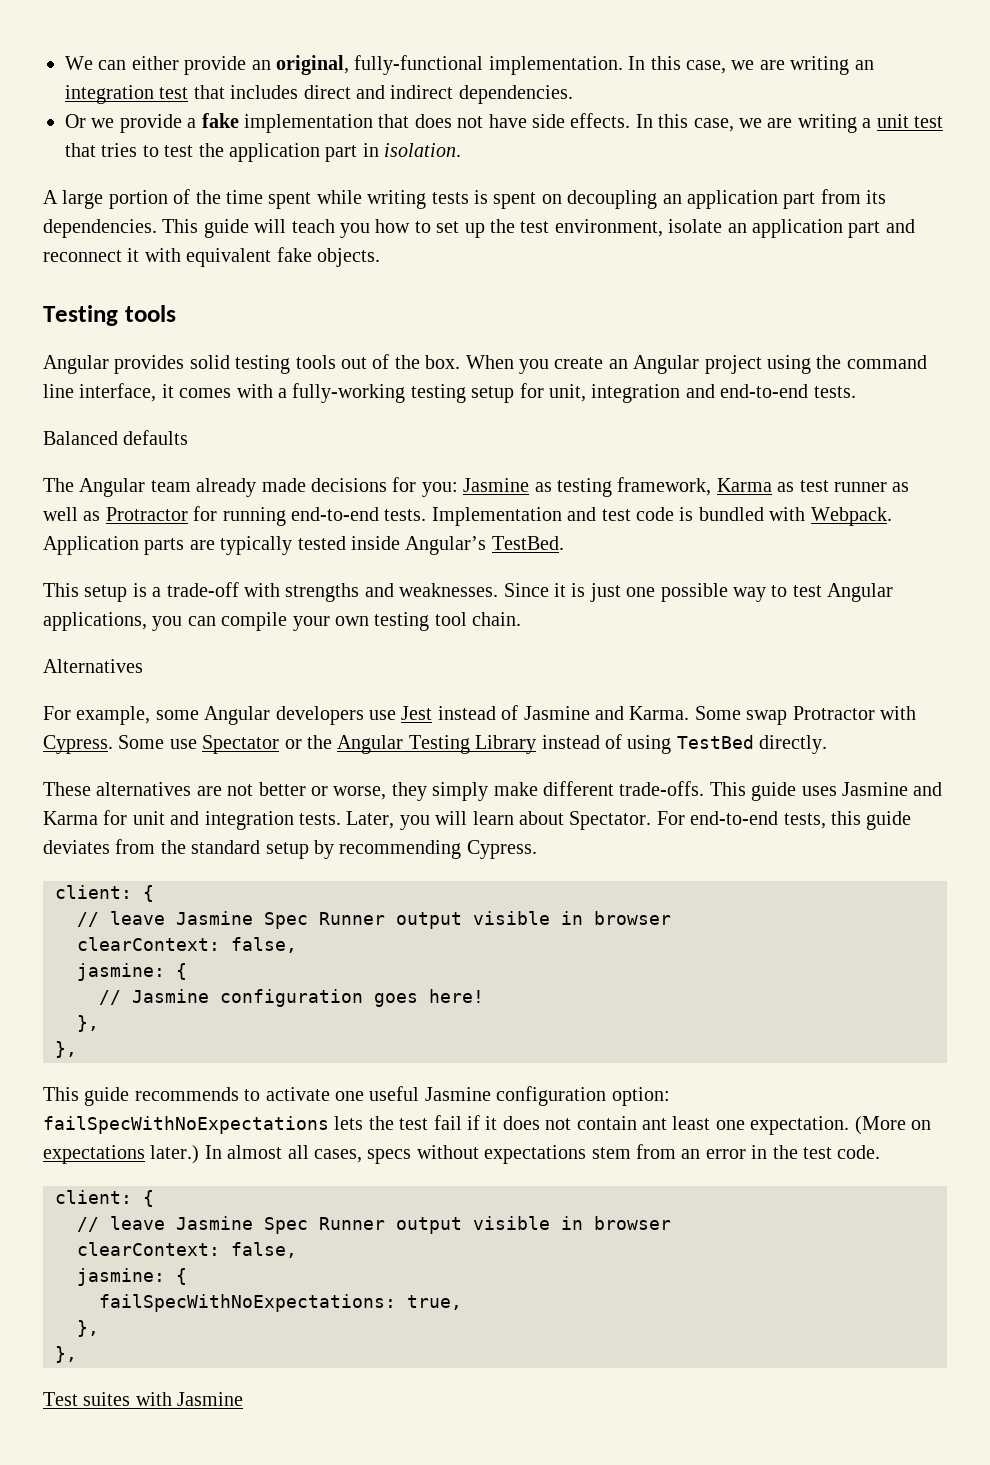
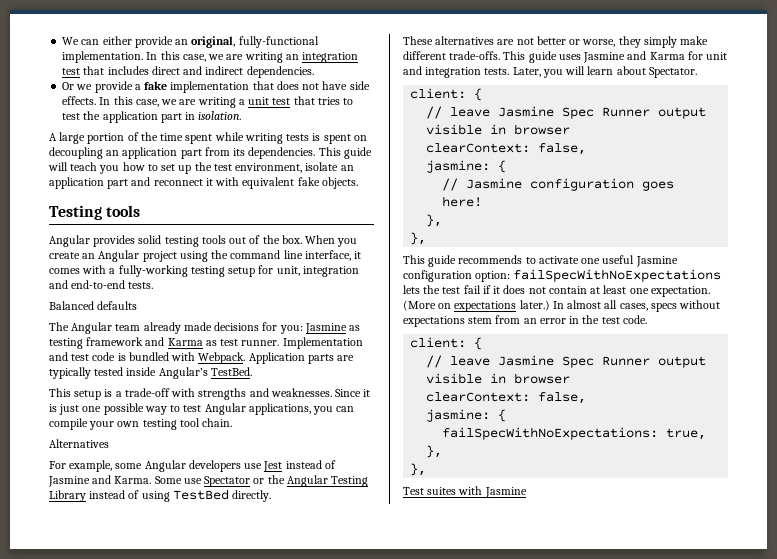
[617,477,712,496] framework, -> [86,337,165,346] framework and
[833,482,910,492] [43,506,427,526] runner as well as Protractor for running end-to-end tests. -> [241,340,280,346] runner.
[746,706,916,725] [43,735,165,754] swap Protractor with Cypress. Some -> (182, 480) none
[656,811,912,830] [43,839,537,859] For end-to-end tests, this guide deviates from the standard setup by recommending Cypress. -> (697, 72) none
[641,1118,667,1130] ant -> [590,287,601,294] at

